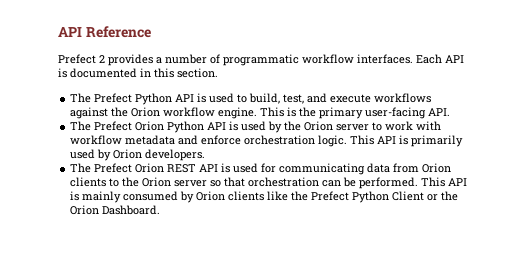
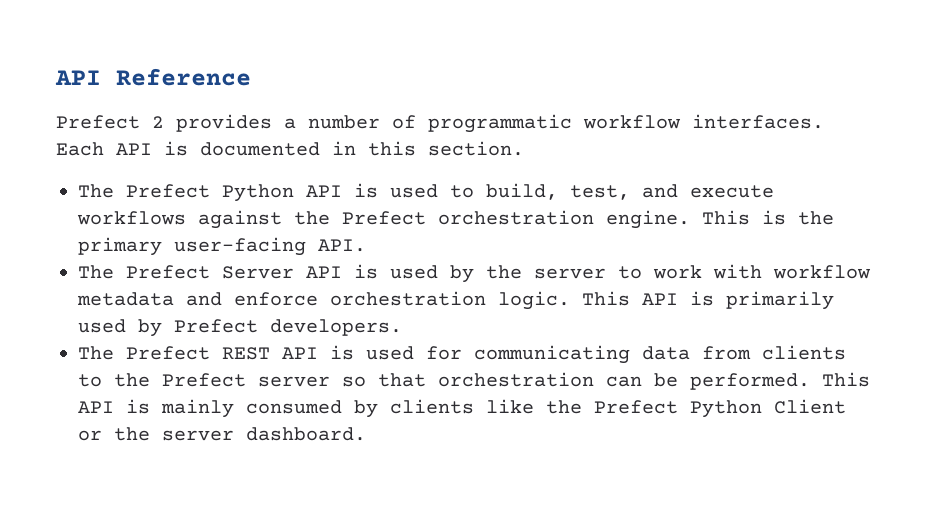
[131,107,216,117] Orion workflow -> [342,210,594,225] Prefect orchestration
[135,121,205,133] Orion Python -> [222,266,294,279] Server
[304,121,334,131] Orion -> (522, 272) none
[113,149,143,159] Orion -> [174,319,258,333] Prefect
[135,163,165,173] Orion -> (210, 353) none
[422,163,452,173] Orion -> (751, 353) none
[142,177,172,187] Orion -> [162,373,246,387] Prefect
[196,191,226,201] Orion -> (378, 409) none
[70,205,161,215] Orion Dashboard. -> [162,427,366,441] server dashboard.

